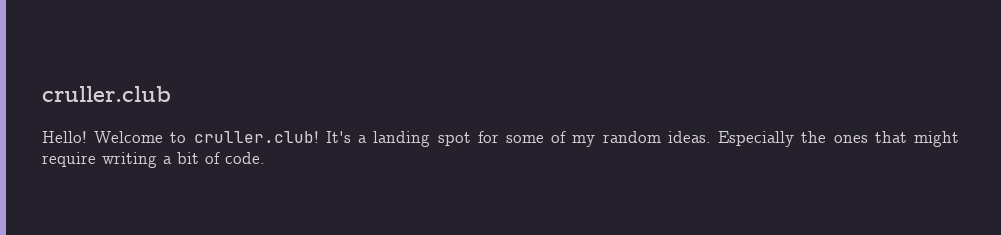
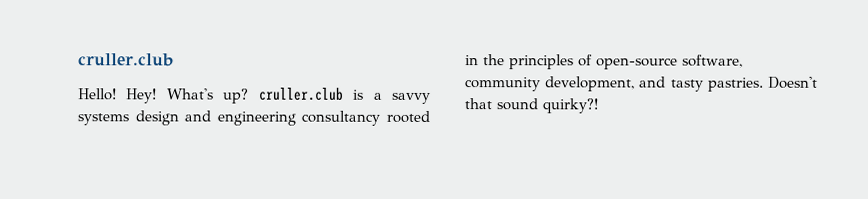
[94,131,959,147] [42,152,265,168] Welcome to cruller.club! It's a landing spot for some of my random ideas. Especially the ones that might require writing a bit of code. -> [125,87,431,104] [77,110,430,126] [465,54,743,70] [465,76,818,92] [464,98,599,114] Hey! What's up? cruller.club is a savvy systems design and engineering consultancy rooted in the principles of open-source software, community development, and tasty pastries. Doesn't that sound quirky?!

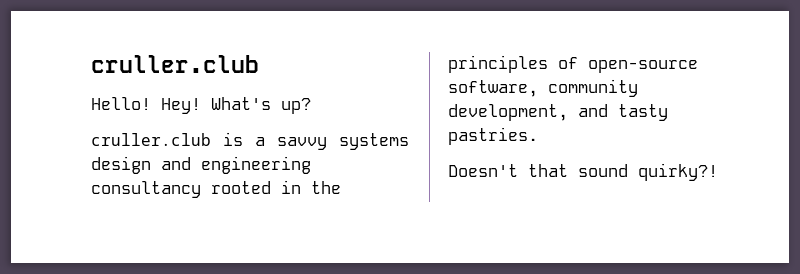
(250, 96) none -> (311, 106) //
(764, 84) none -> (538, 136) //

